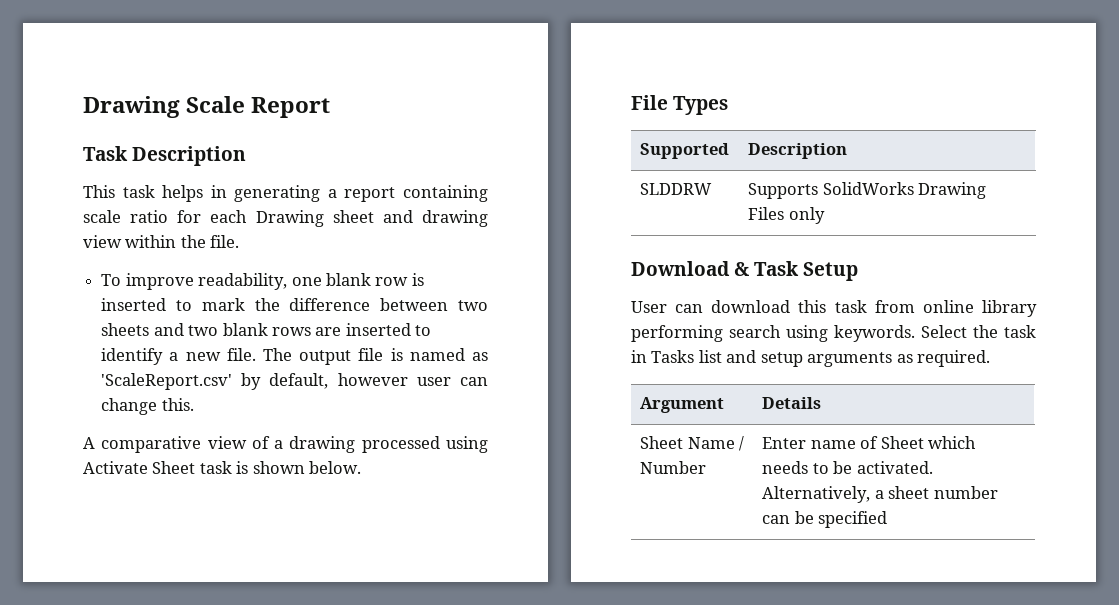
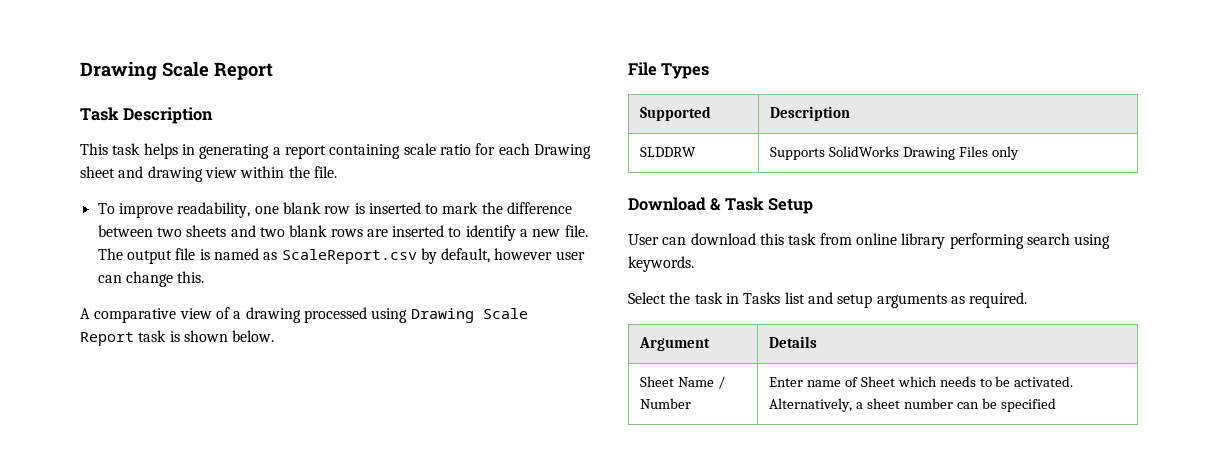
[101,373,233,390] 'ScaleReport.csv' -> [281,249,417,264] ScaleReport.csv
[83,461,196,474] Activate Sheet -> [410,308,528,323] [80,332,134,346] Drawing Scale Report
(915, 333) none -> (694, 264) //

